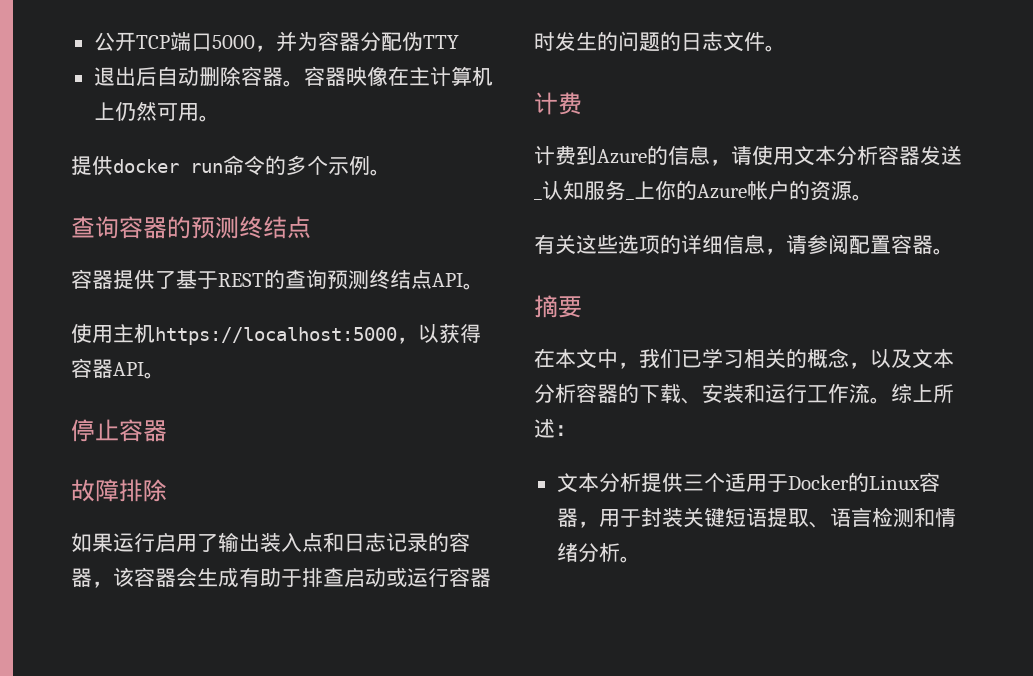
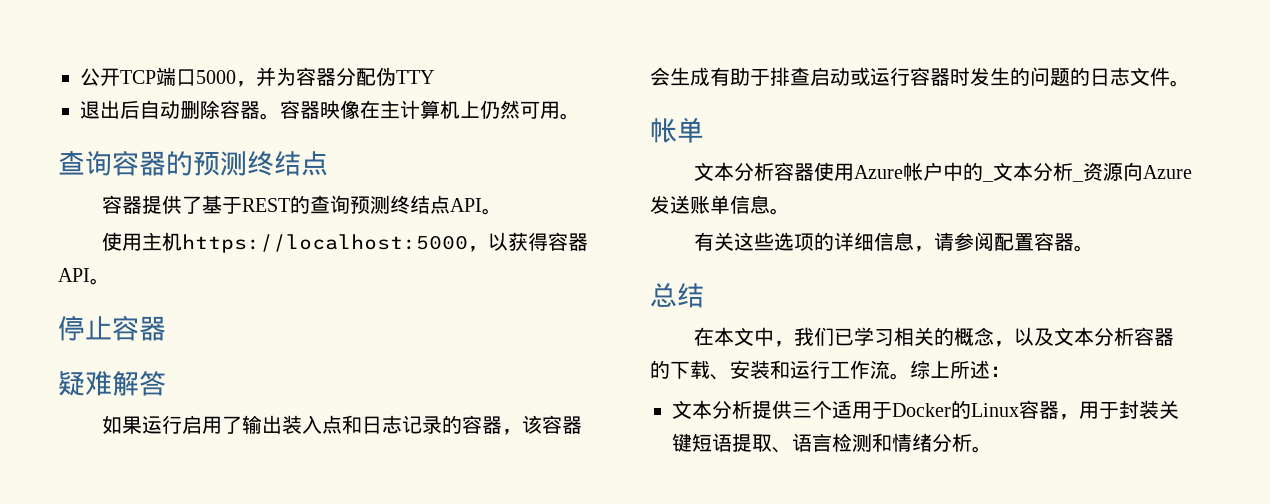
[71,155,391,176] // 提供docker run命令的多个示例。 -> (580, 116) none
[71,479,167,502] 故障排除 -> [58,370,166,396] 疑难解答
[534,92,582,115] [534,145,962,166] [534,180,852,201] 计费 // 计费到Azure的信息，请使用文本分析容器发送_认知服务_上你的Azure帐户的资源 -> [650,117,704,143] [694,162,1193,182] [650,195,770,214] 帐单 // 文本分析容器使用Azure帐户中的_文本分析_资源向Azure发送账单信息
[534,295,582,318] 摘要 -> [650,283,704,308] 总结

